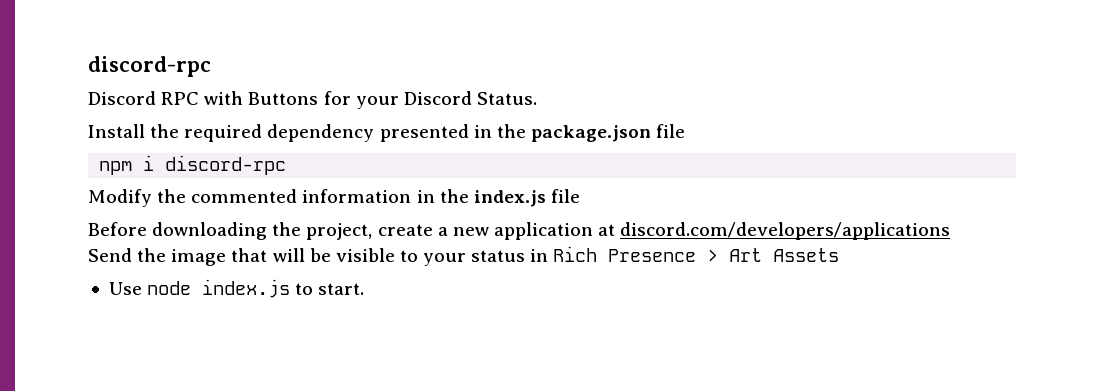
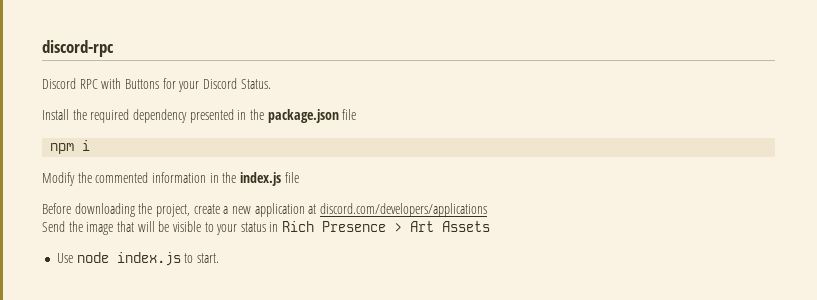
[165,155,287,175] discord-rpc -> (91, 145) none

